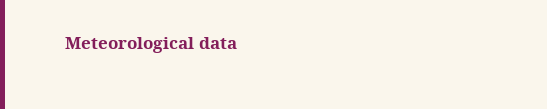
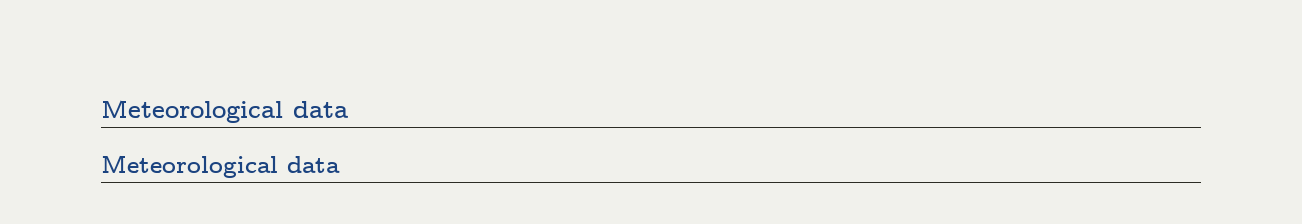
[65,37,237,53] Meteorological data -> [101,100,348,123] [101,155,340,178] Meteorological data // Meteorological data

